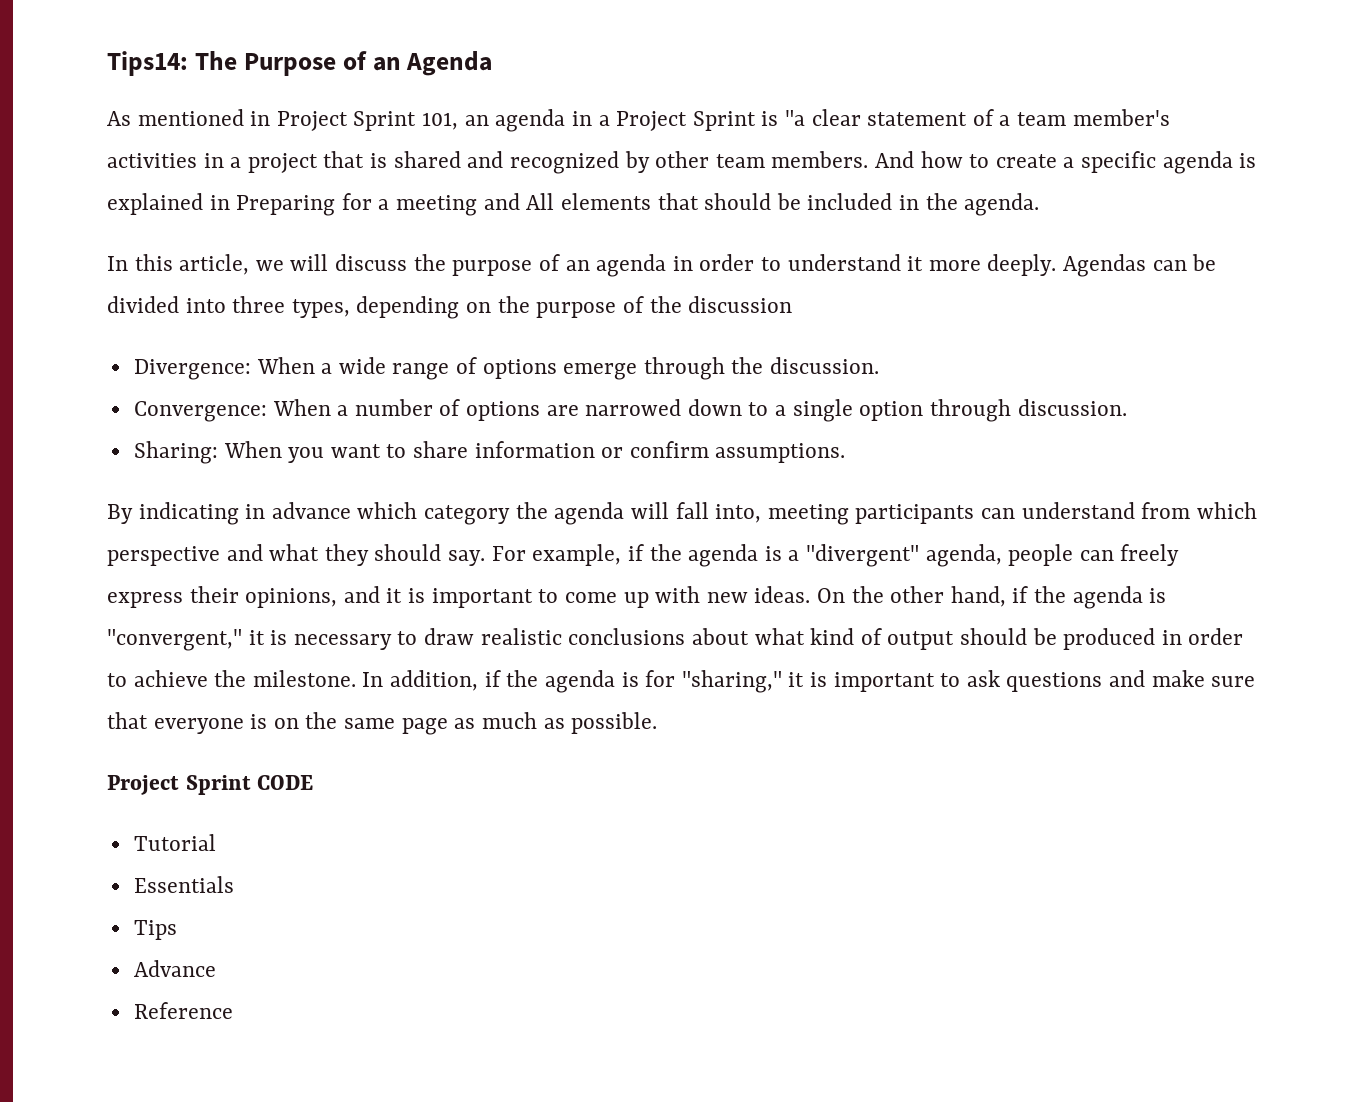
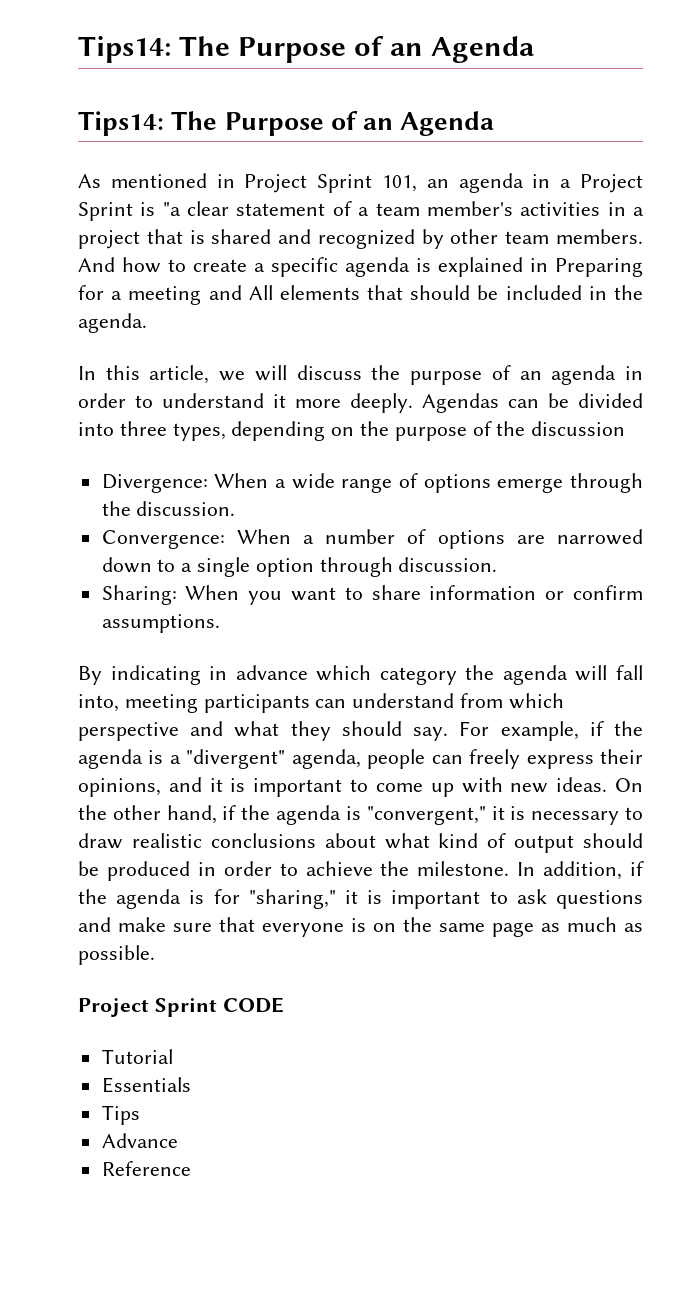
[107,51,493,76] Tips14: The Purpose of an Agenda -> [78,35,534,63] [78,111,495,136] Tips14: The Purpose of an Agenda // Tips14: The Purpose of an Agenda

